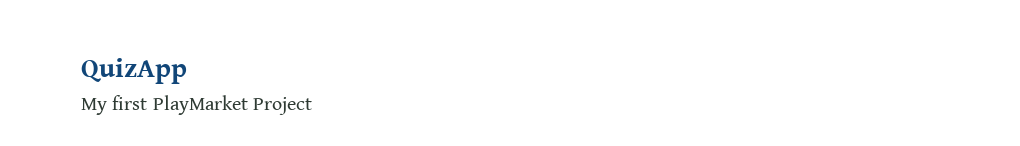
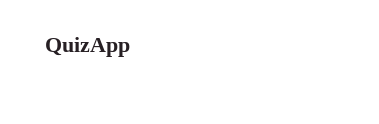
[81,95,312,115] // My first PlayMarket Project -> (130, 47) none

